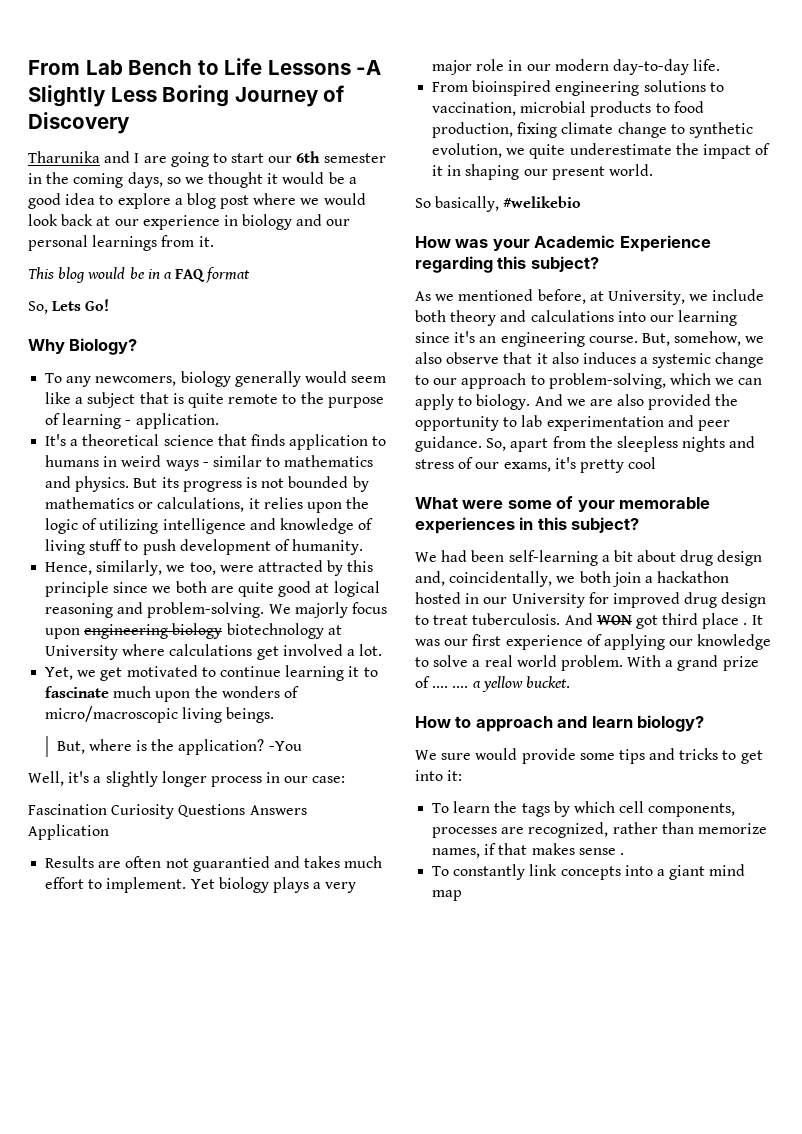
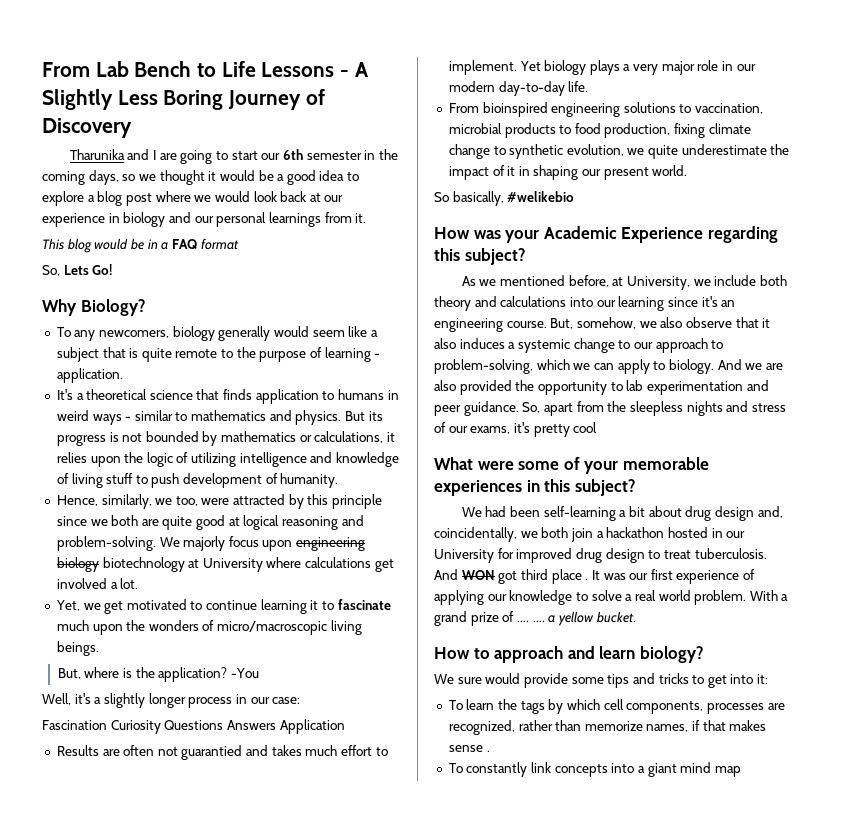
[356,60,382,75] -A -> [340,62,369,77] - A

